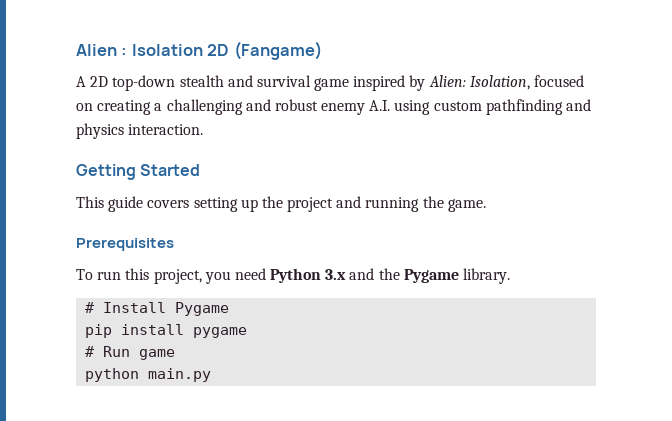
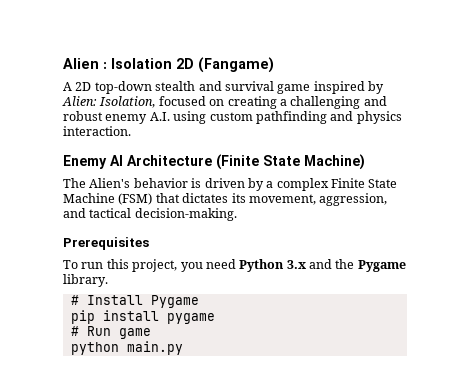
[76,164,201,180] [76,196,486,212] Getting Started // This guide covers setting up the project and running the game. -> [63,154,365,170] [63,178,398,191] [63,193,388,206] [63,208,237,221] Enemy AI Architecture (Finite State Machine) // The Alien's behavior is driven by a complex Finite State Machine (FSM) that dictates its movement, aggression, and tactical decision-making.

